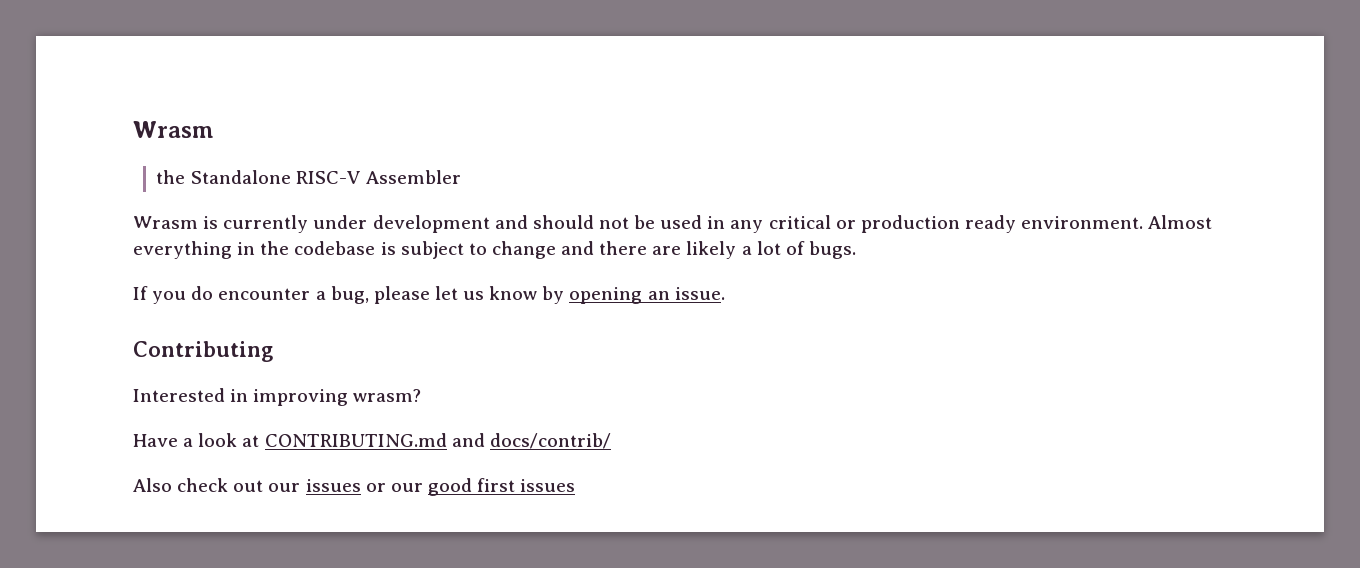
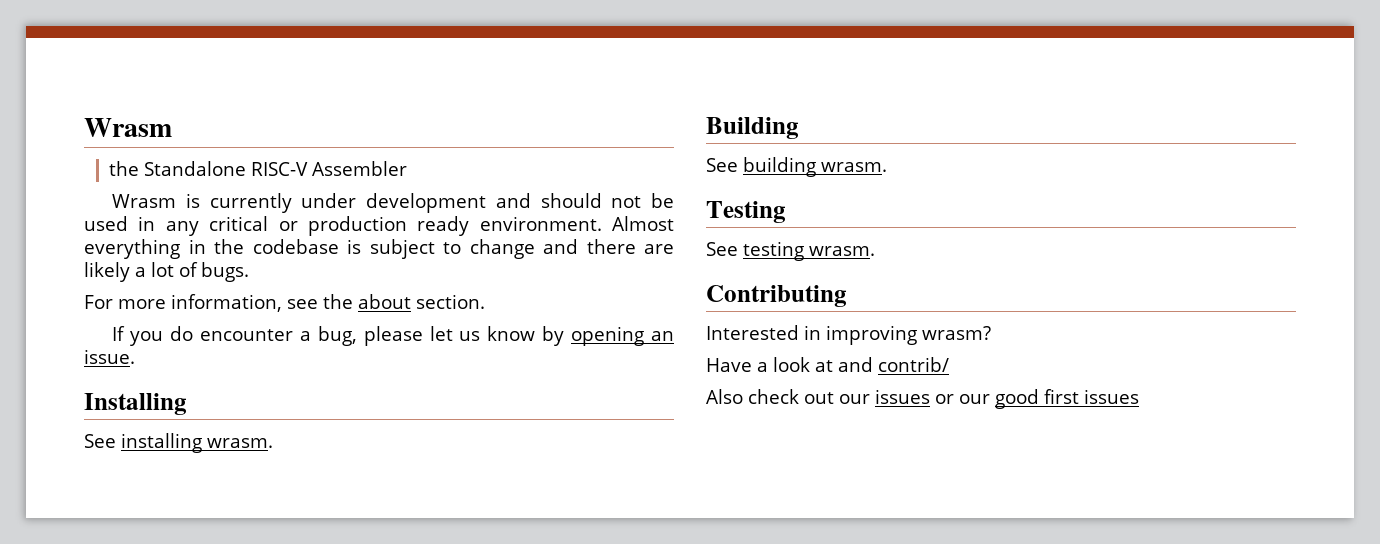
(856, 250) none -> [84,294,485,312] // For more information, see the about section.
(725, 293) none -> [84,393,187,415] [84,433,273,453] [706,117,799,139] [706,157,887,177] [706,201,786,223] [706,241,875,261] // Installing // See installing wrasm. // Building // See building wrasm. // Testing // See testing wrasm.
[264,433,611,449] CONTRIBUTING.md and docs/contrib/ -> [838,357,949,372] and contrib/

